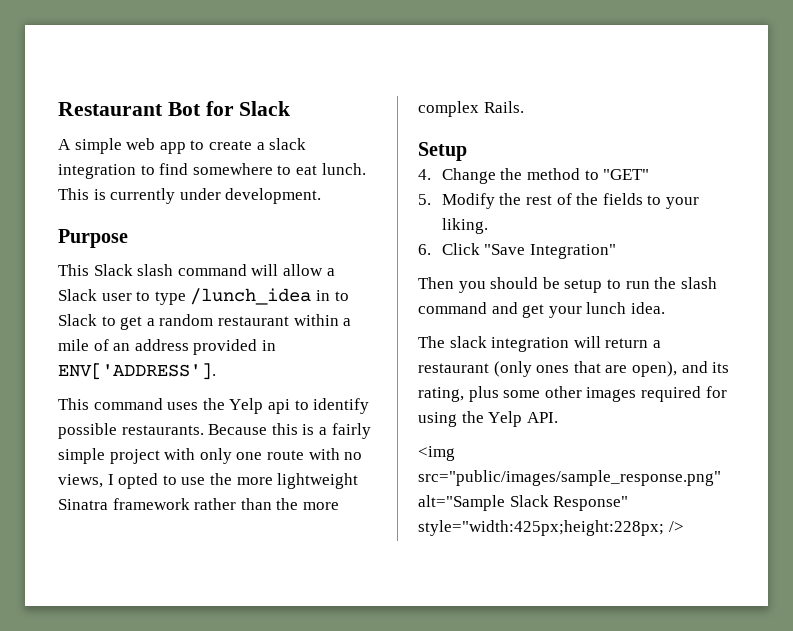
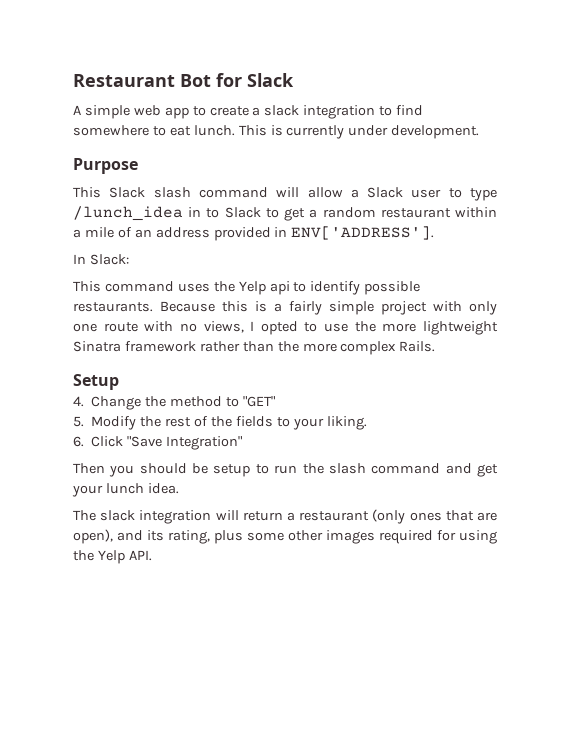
(216, 371) none -> [73,254,129,265] // In Slack:
[418,446,455,461] [418,470,721,486] [418,495,629,511] [418,520,684,536] // <img src="public/images/sample_response.png" alt="Sample Slack Response" style="width:425px;height:228px; /> -> (152, 555) none

